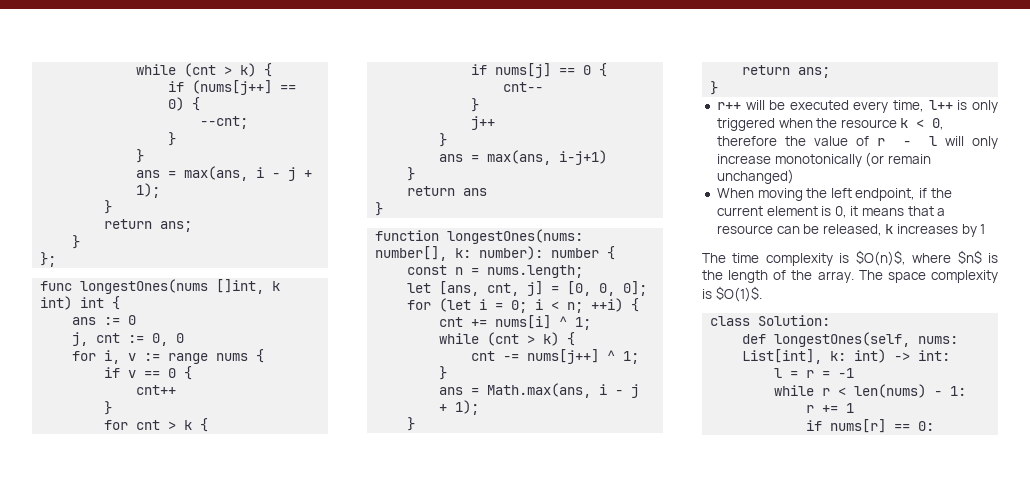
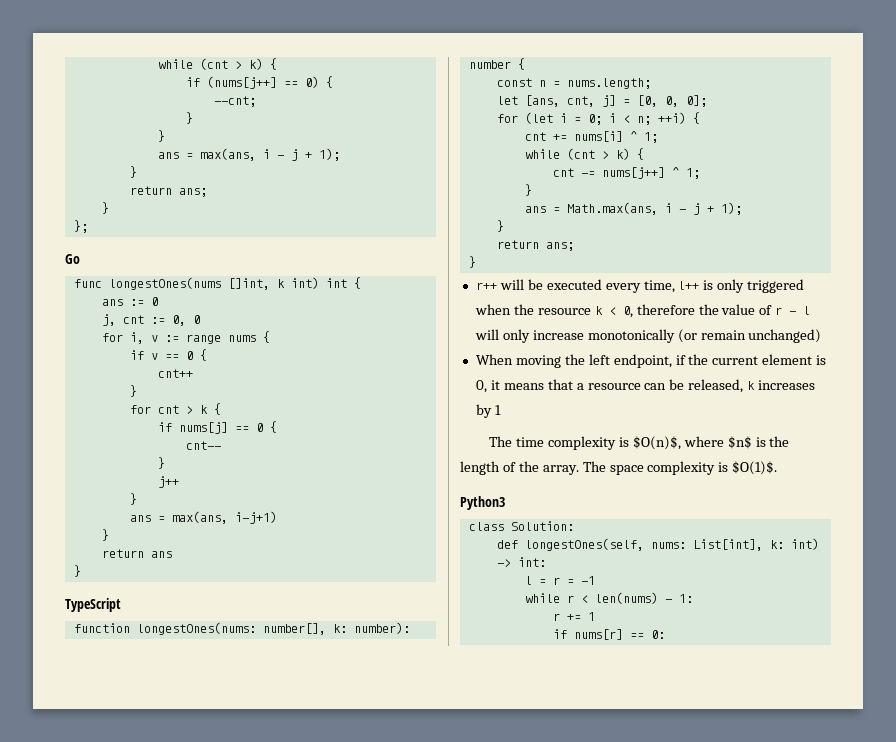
(57, 259) none -> [65,254,80,264] // Go
(384, 209) none -> [65,598,121,612] // TypeScript
(762, 294) none -> [460,496,505,510] // Python3

